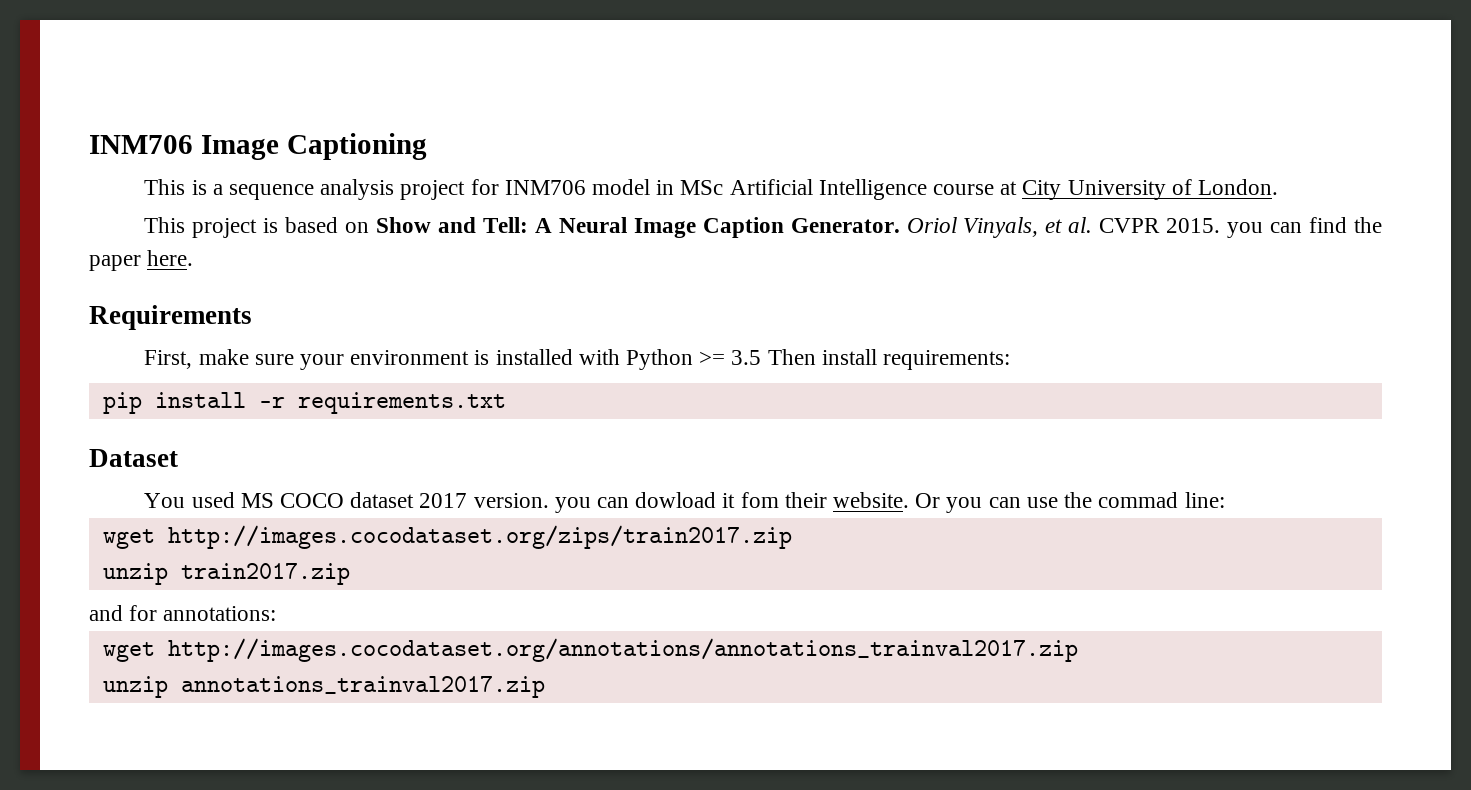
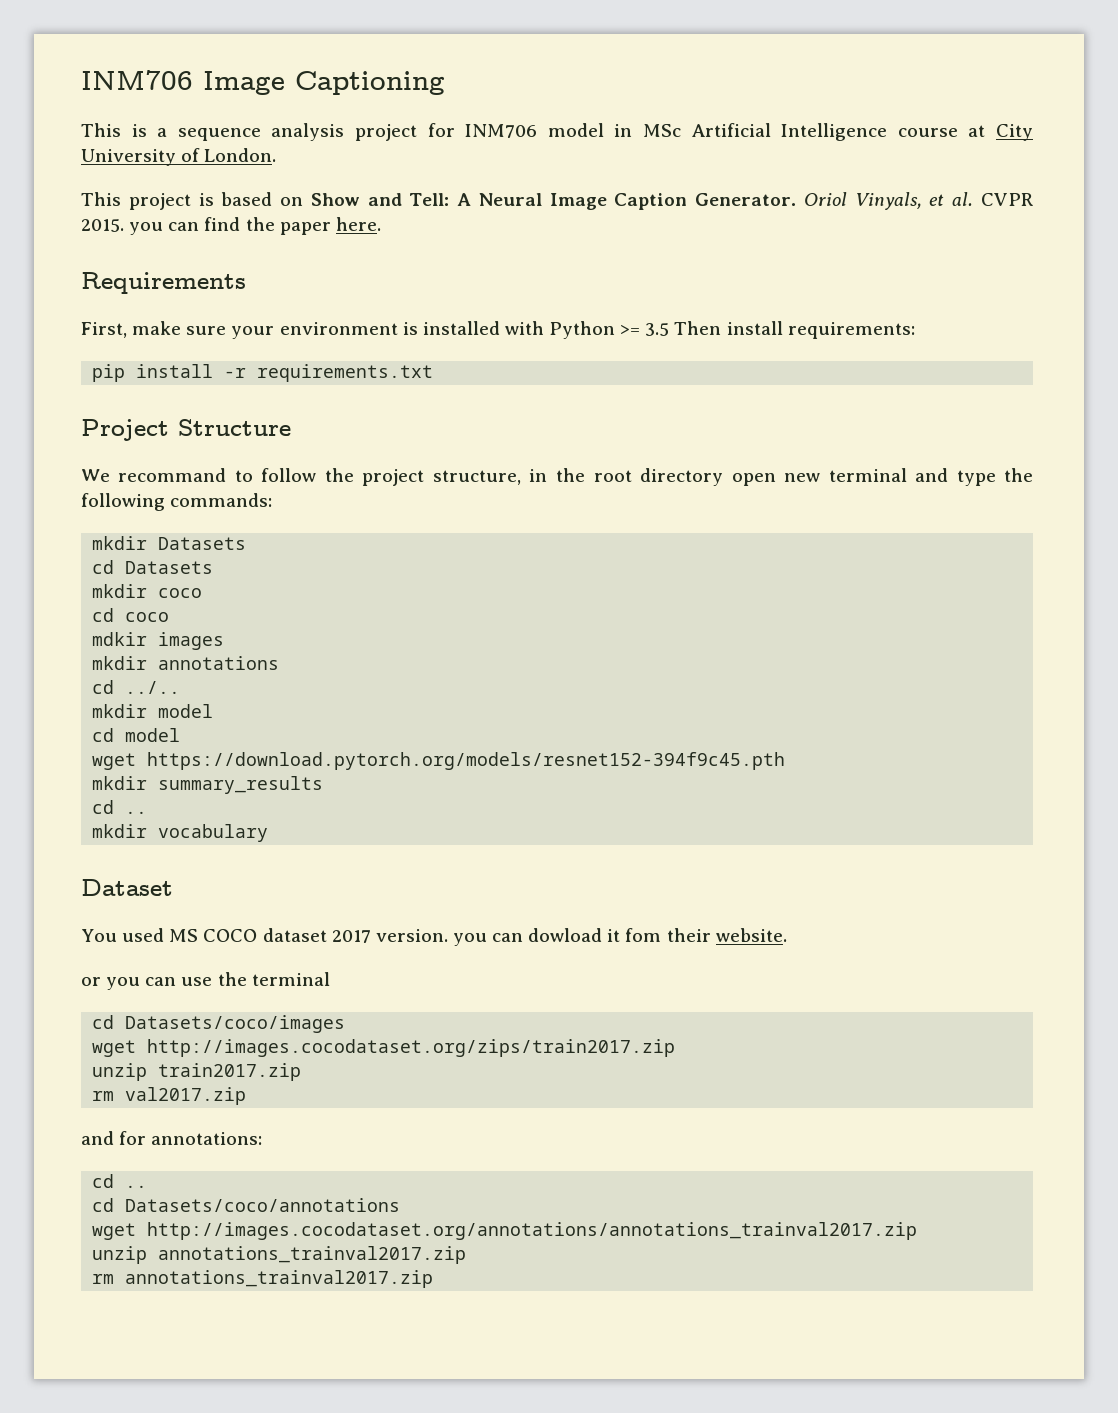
(506, 403) none -> [81,419,291,441] [81,468,1033,486] [81,493,273,511] [92,536,247,550] [92,560,214,574] [92,584,203,598] [92,608,170,622] [92,632,225,650] [92,656,280,670] [92,680,181,694] [92,704,214,718] [92,728,181,742] [92,752,786,770] [92,776,324,794] [92,800,148,814] [92,824,269,842] // Project Structure // We recommand to follow the project structure, in the root directory open new terminal and type the following commands: // mkdir Datasets // cd Datasets // mkdir coco // cd coco // mdkir images // mkdir annotations // cd ../.. // mkdir model // cd model // wget https://download.pytorch.org/models/resnet152-394f9c45.pth // mkdir summary_results // cd .. // mkdir vocabulary
[915,493,941,508] Or -> [81,977,101,986] // or
[1098,492,1225,508] commad line: -> [251,972,330,986] [92,1015,346,1033] terminal // cd Datasets/coco/images
(350, 574) none -> [92,1087,247,1105] // rm val2017.zip
(277, 613) none -> [92,1174,148,1188] [92,1198,401,1212] // cd .. // cd Datasets/coco/annotations
(545, 687) none -> [92,1270,434,1288] // rm annotations_trainval2017.zip

